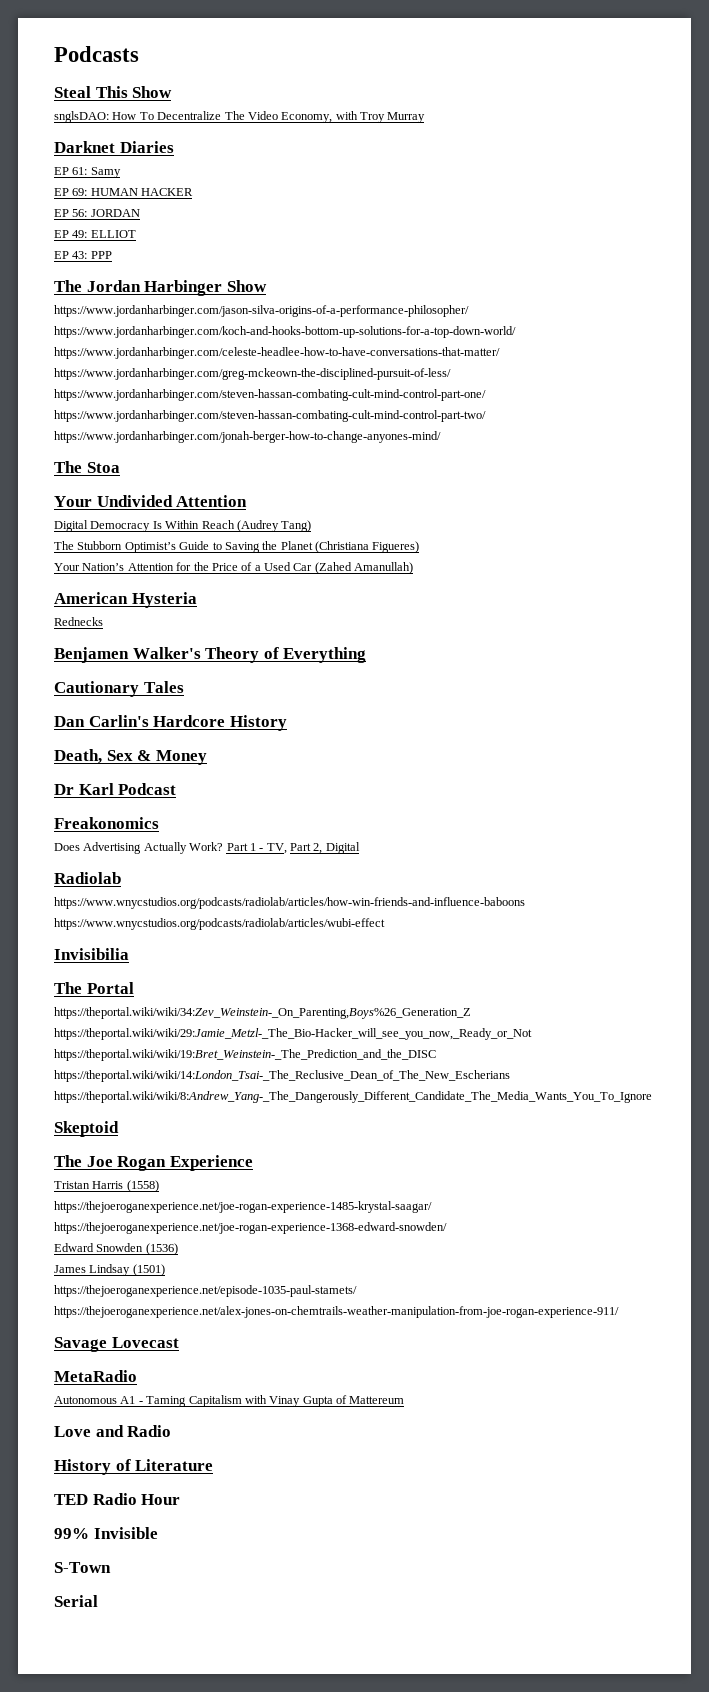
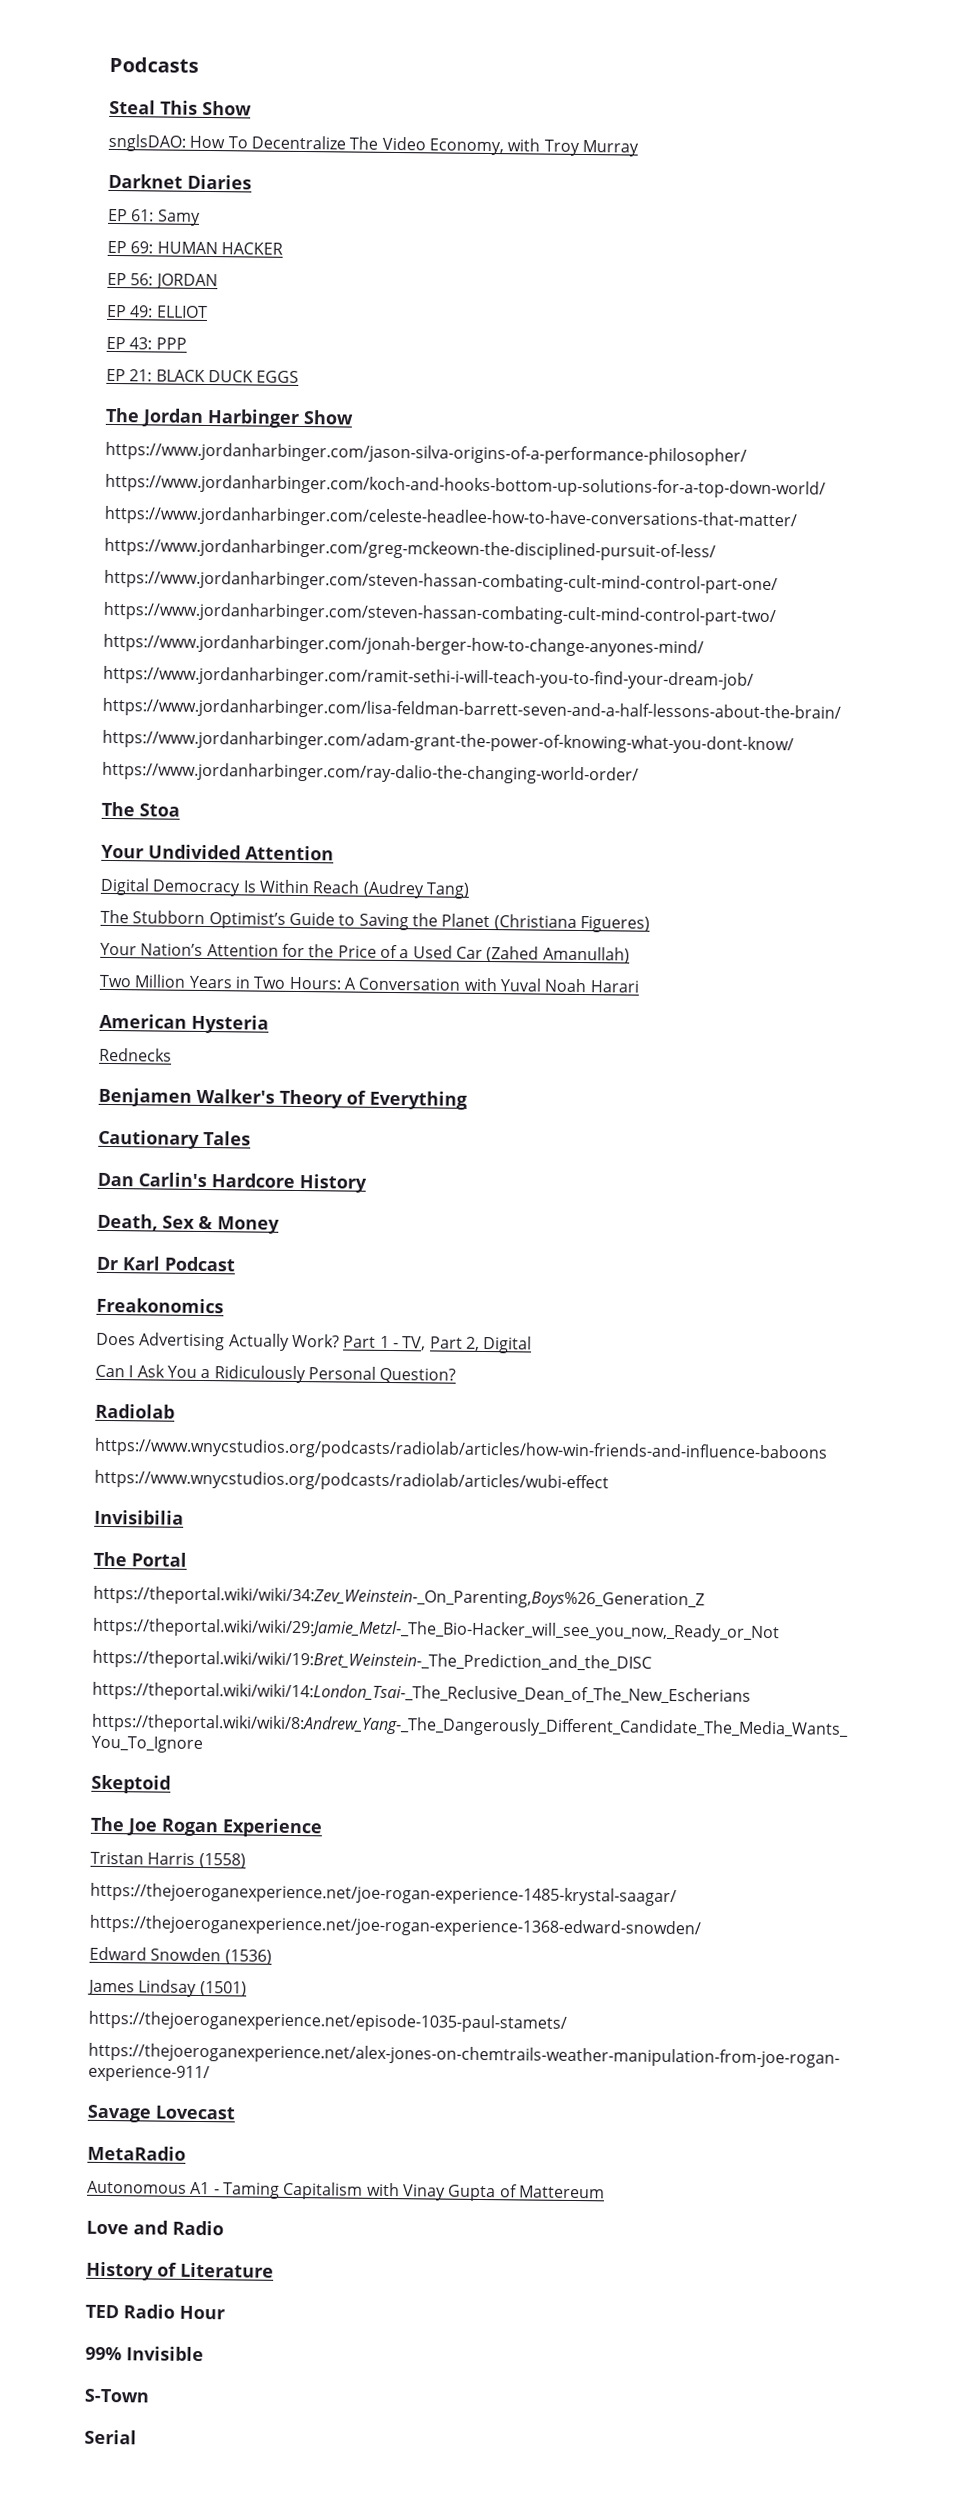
(112, 255) none -> [106,368,300,383] // EP 21: BLACK DUCK EGGS
(441, 437) none -> [103,665,754,690] [102,697,841,723] [102,729,794,755] [102,761,639,785] // https://www.jordanharbinger.com/ramit-sethi-i-will-teach-you-to-find-your-dream-job/ // https://www.jordanharbinger.com/lisa-feldman-barrett-seven-and-a-half-lessons-about-the-brain/ // https://www.jordanharbinger.com/adam-grant-the-power-of-knowing-what-you-dont-know/ // https://www.jordanharbinger.com/ray-dalio-the-changing-world-order/
(414, 568) none -> [99,974,639,993] // Two Million Years in Two Hours: A Conversation with Yuval Noah Harari
(360, 848) none -> [95,1364,457,1384] // Can I Ask You a Ridiculously Personal Question?

